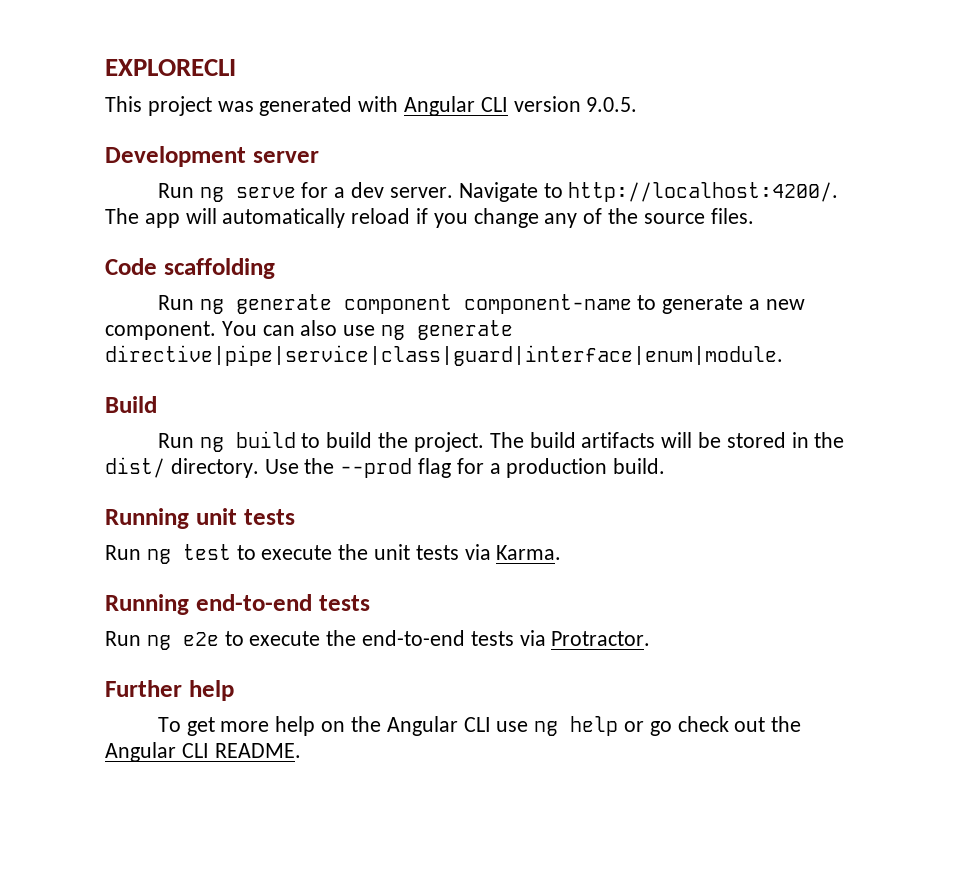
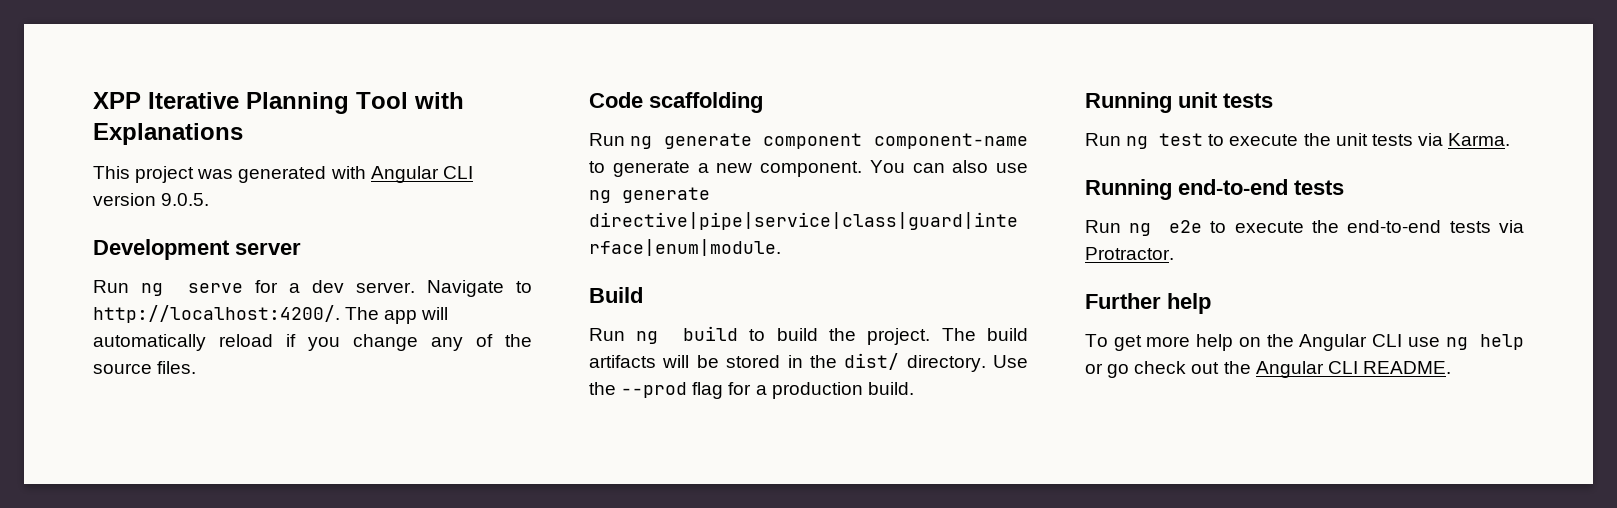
[105,59,236,76] EXPLORECLI -> [93,92,464,114] [93,123,243,145] XPP Iterative Planning Tool with Explanations

